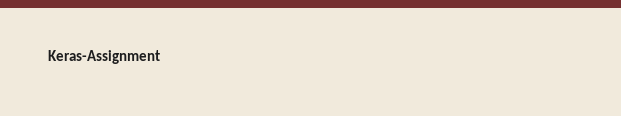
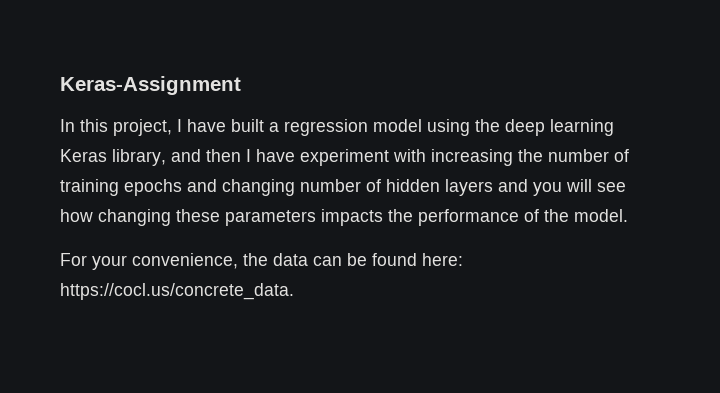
(160, 57) none -> [60,119,614,136] [60,149,629,166] [60,179,626,196] [60,209,628,226] [60,253,463,270] [60,283,294,300] // In this project, I have built a regression model using the deep learning Keras library, and then I have experiment with increasing the number of training epochs and changing number of hidden layers and you will see how changing these parameters impacts the performance of the model. // For your convenience, the data can be found here: https://cocl.us/concrete_data.

